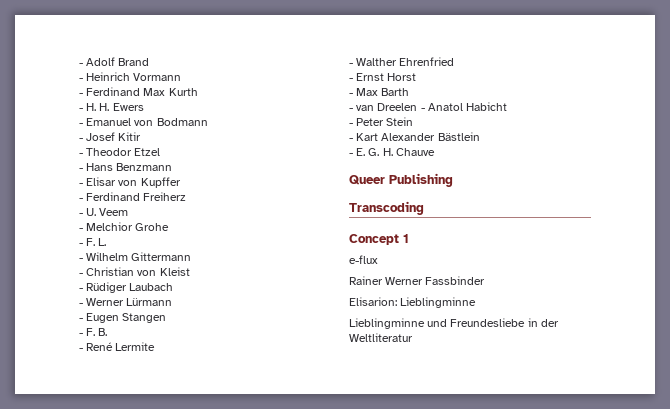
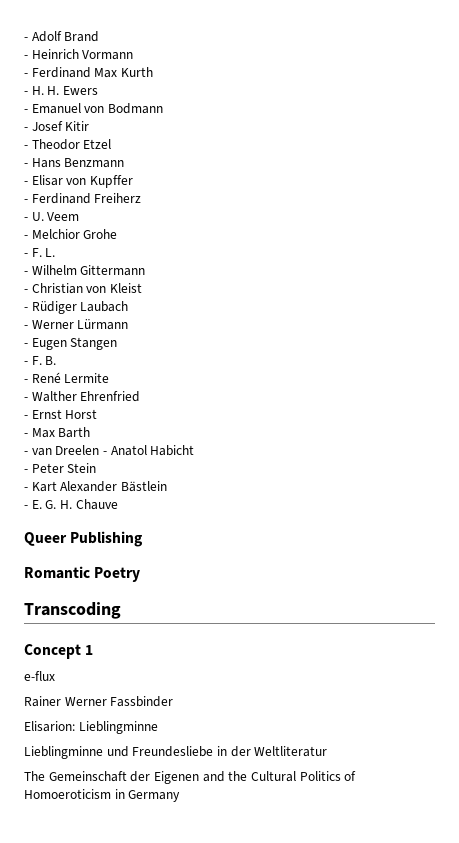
(453, 180) none -> [24,566,141,582] // Romantic Poetry
(413, 337) none -> [24,771,357,784] [24,789,181,802] // The Gemeinschaft der Eigenen and the Cultural Politics of Homoeroticism in Germany

